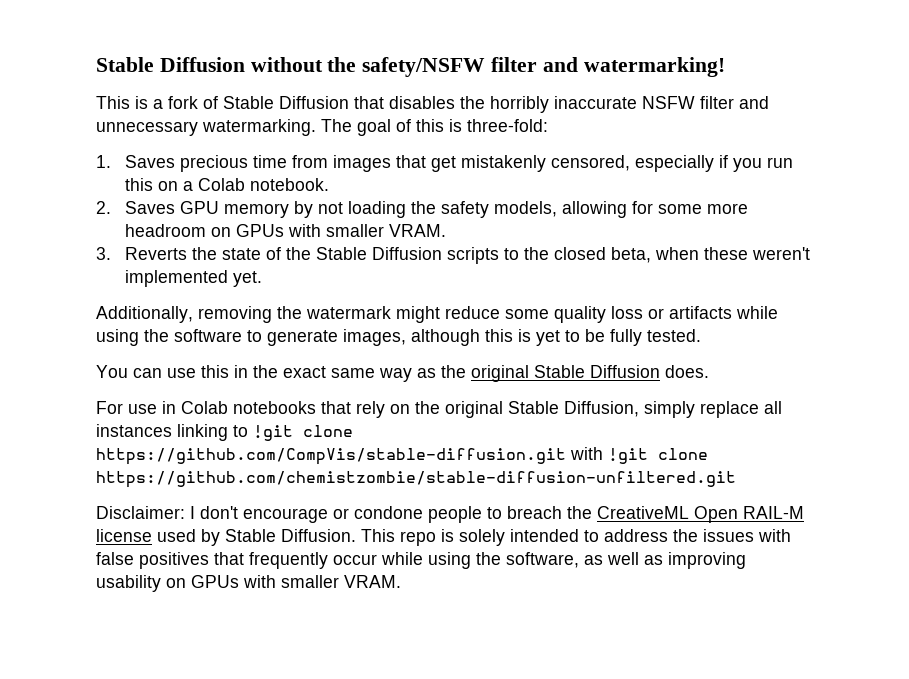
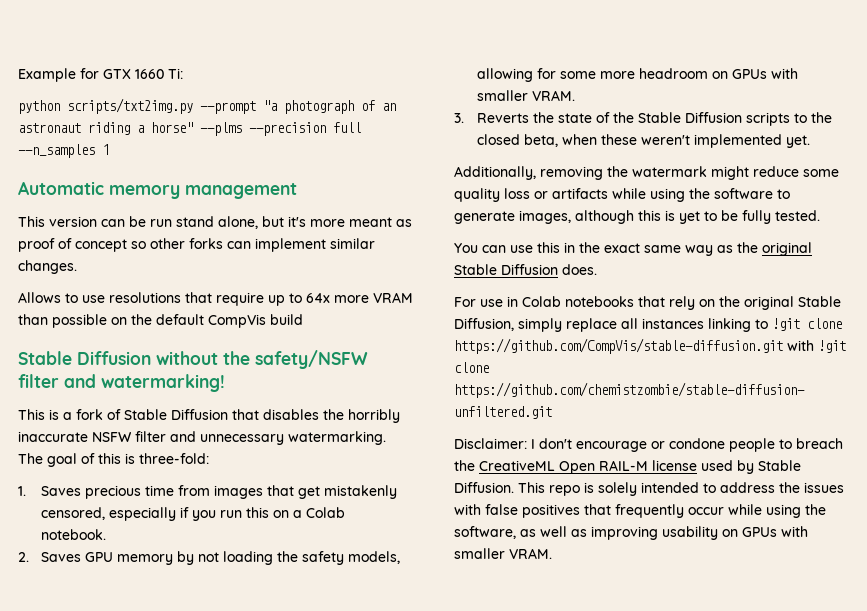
(96, 64) none -> [18,68,183,82] [18,98,396,114] [18,122,361,136] [18,144,109,158] [18,181,297,199] [18,216,412,229] [18,238,375,252] [18,260,77,274] [18,292,413,306] [18,314,303,328] Example for GTX 1660 Ti: // python scripts/txt2img.py --prompt "a photograph of an astronaut riding a horse" --plms --precision full --n_samples 1 // Automatic memory management // This version can be run stand alone, but it's more meant as proof of concept so other forks can implement similar changes. // Allows to use resolutions that require up to 64x more VRAM than possible on the default CompVis build //

